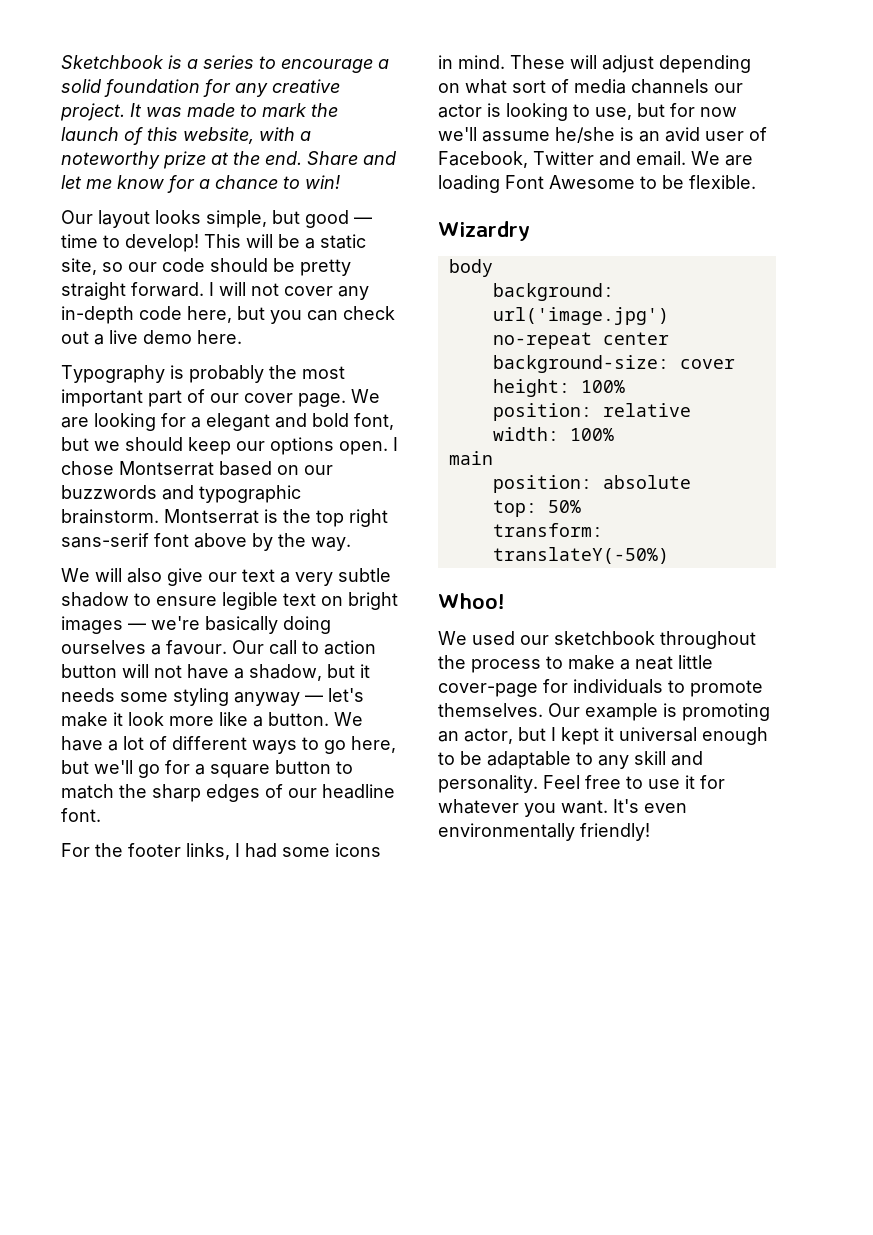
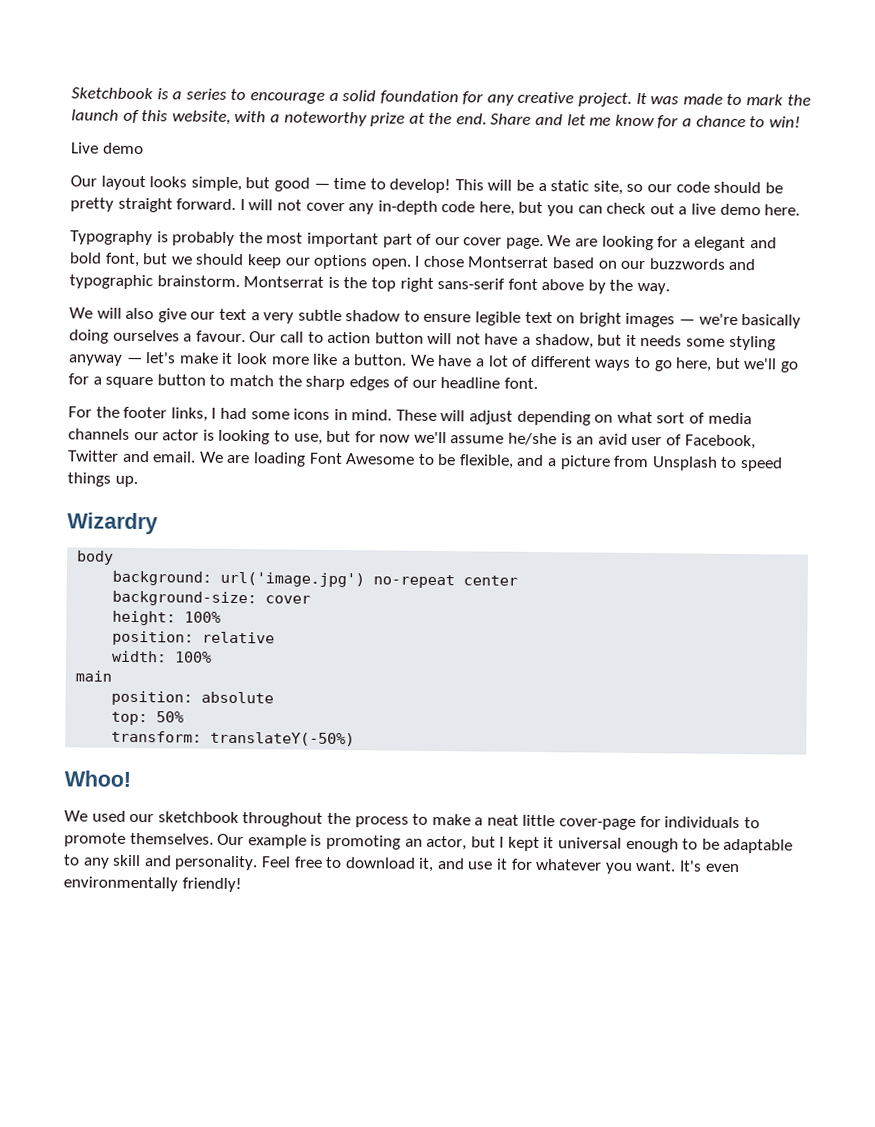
(340, 182) none -> [71,142,144,155] // Live demo
[689,175,756,189] flexible. -> [458,454,784,472] [67,472,138,488] flexible, and a picture from Unsplash to speed things up.
(643, 782) none -> [344,857,465,872] download it, and

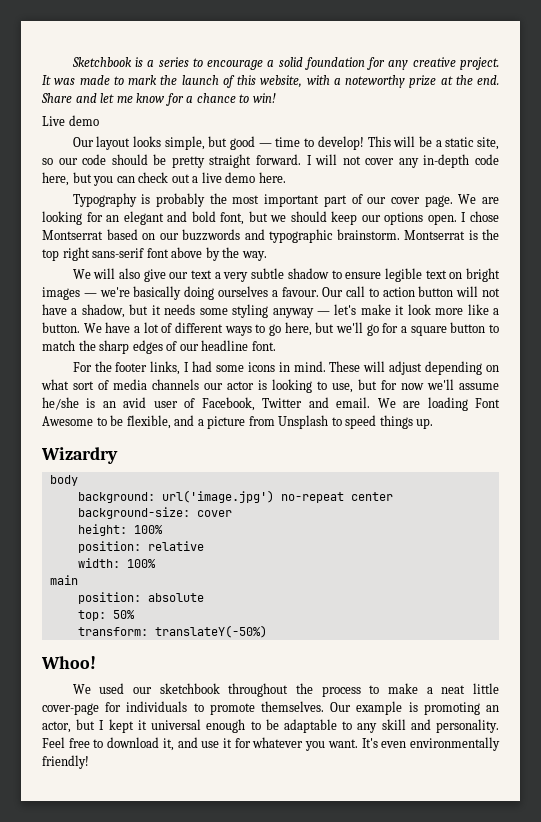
[681,239,691,248] a -> [106,215,120,222] an

